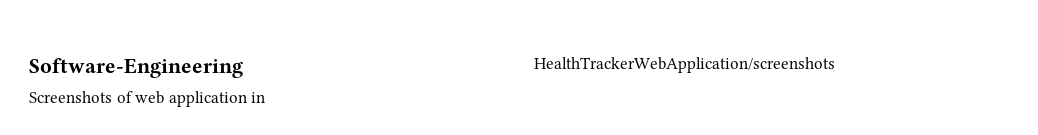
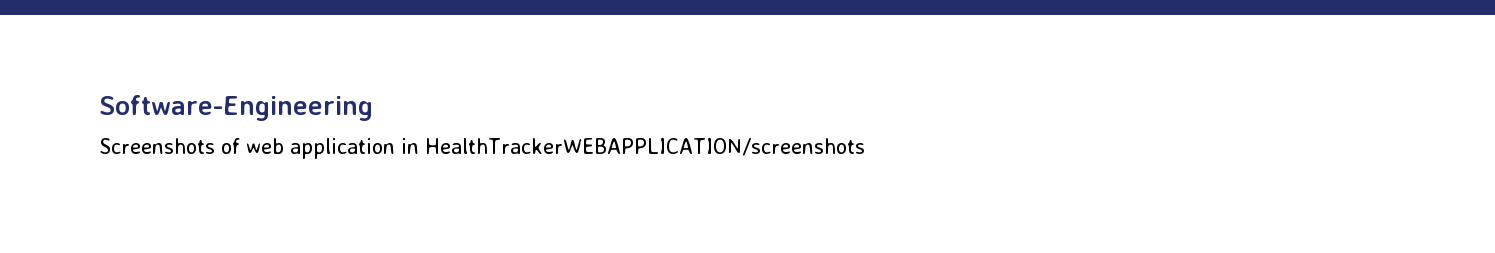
[534,57,835,73] HealthTrackerWebApplication/screenshots -> [425,138,865,156] HealthTrackerWEBAPPLICATION/screenshots

